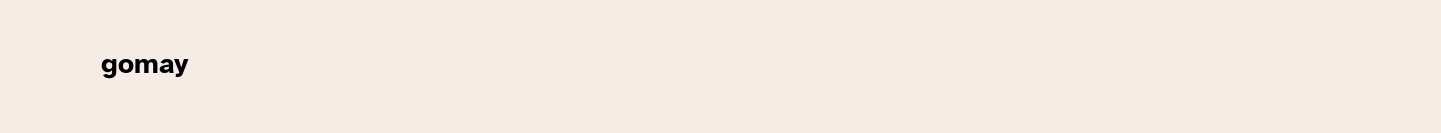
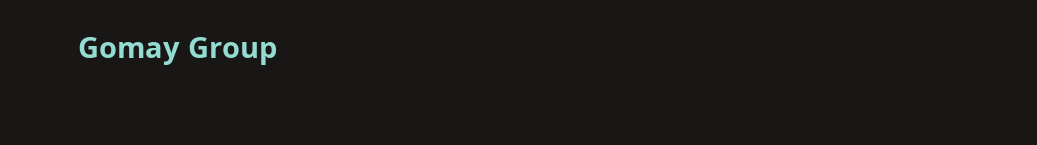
[101,59,189,79] gomay -> [78,37,277,65] Gomay Group

